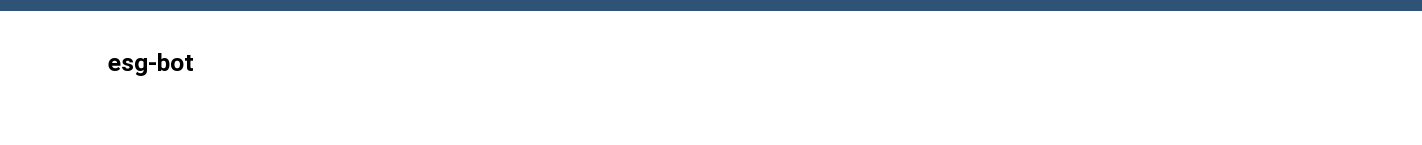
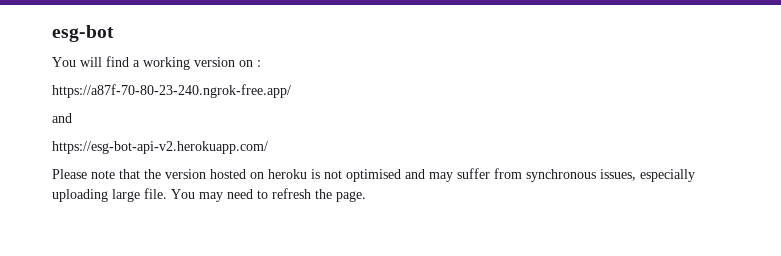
(194, 64) none -> [52,56,261,70] [52,84,291,98] [52,113,72,123] [52,141,268,154] [52,168,695,182] [52,188,366,202] // You will find a working version on : // https://a87f-70-80-23-240.ngrok-free.app/ // and // https://esg-bot-api-v2.herokuapp.com/ // Please note that the version hosted on heroku is not optimised and may suffer from synchronous issues, especially uploading large file. You may need to refresh the page.

